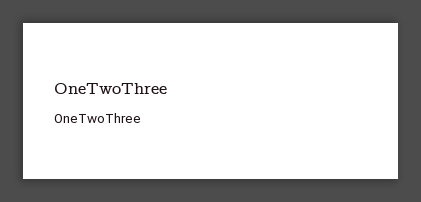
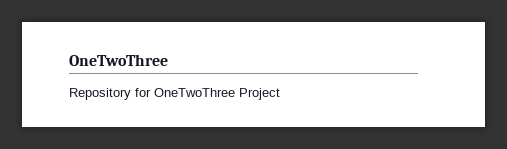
[54,113,141,123] OneTwoThree -> [69,88,280,100] Repository for OneTwoThree Project

